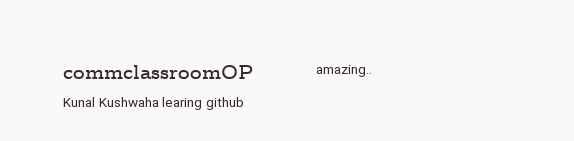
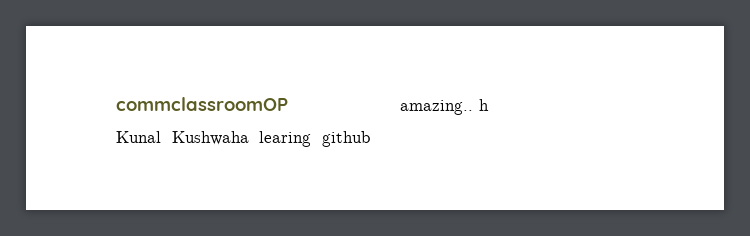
(372, 71) none -> [479,99,489,111] h

